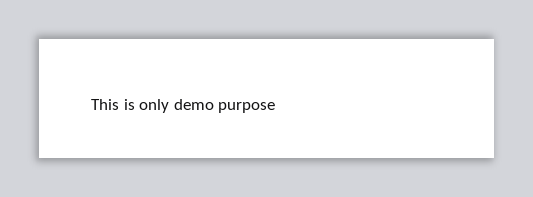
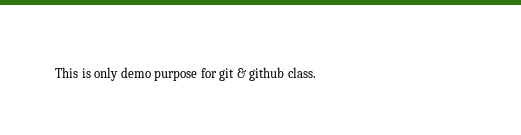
(276, 107) none -> [200,67,316,81] for git & github class.

